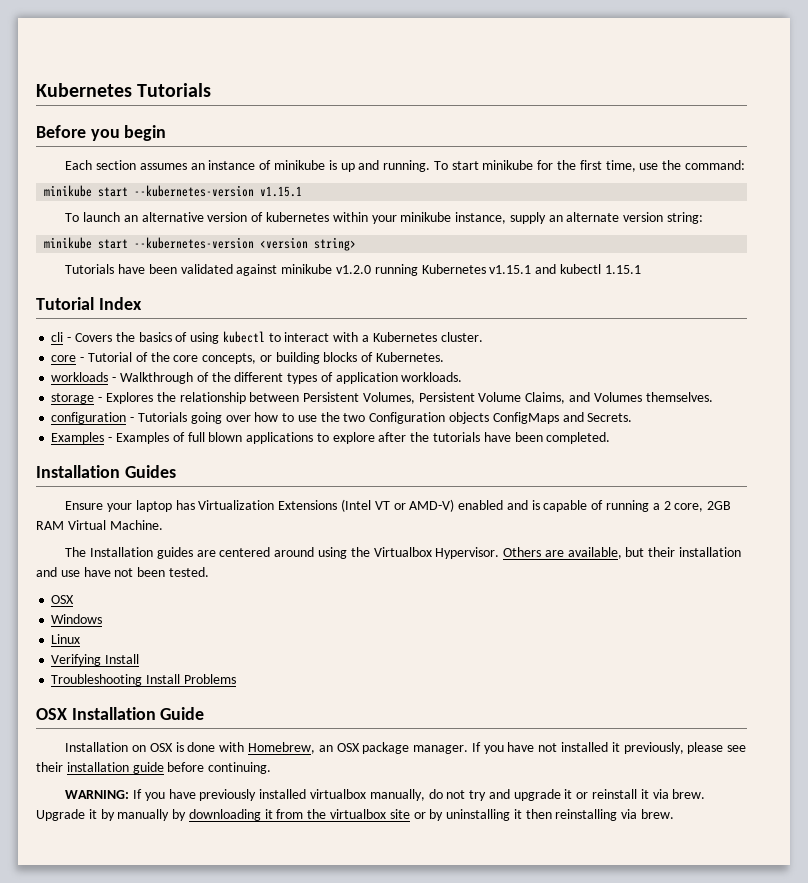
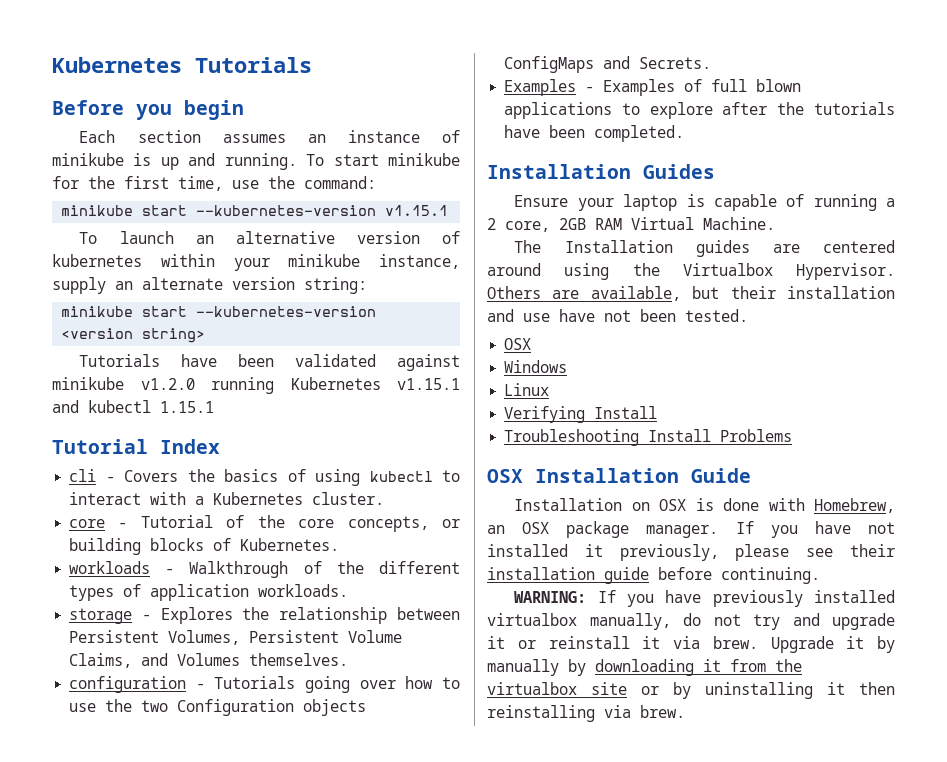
[175,499,528,512] has Virtualization Extensions (Intel VT or AMD-V) enabled and -> (678, 202) none

